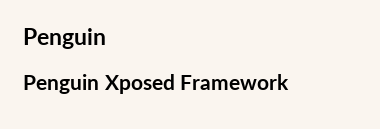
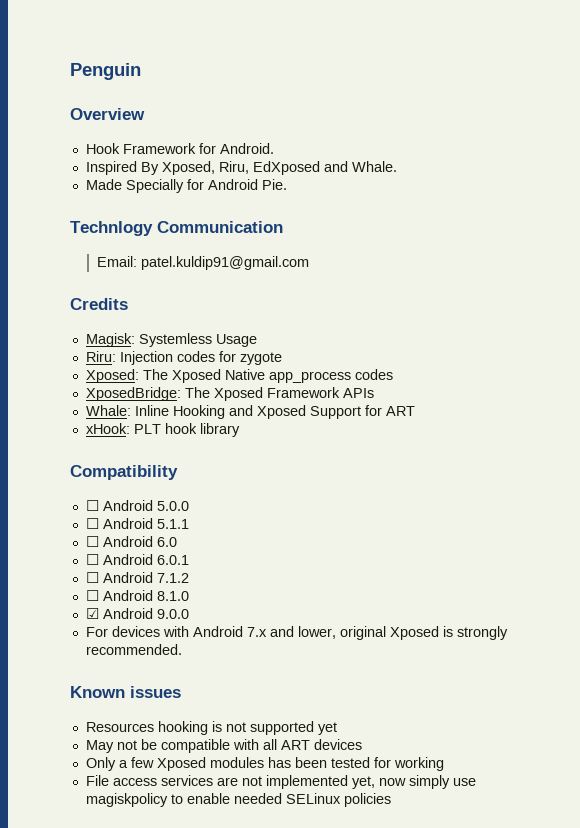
[23,74,290,94] Penguin Xposed Framework -> [70,108,145,120] [85,143,274,154] [85,161,397,175] [85,179,287,193] [70,221,283,236] [97,256,310,270] [70,298,128,310] [85,333,257,347] [85,351,282,365] [85,369,393,383] [85,387,374,401] [85,405,415,419] [85,423,240,437] [70,465,178,480] [85,500,189,511] [85,518,189,529] [85,536,177,547] [85,554,189,565] [85,572,189,583] [85,590,189,601] [85,608,189,619] [85,626,508,640] [85,644,182,655] [70,686,181,698] [85,721,337,735] [85,739,362,753] [85,757,444,771] [85,775,476,789] [85,793,391,807] Overview // Hook Framework for Android. // Inspired By Xposed, Riru, EdXposed and Whale. // Made Specially for Android Pie. // Technlogy Communication // Email: patel.kuldip91@gmail.com // Credits // Magisk: Systemless Usage // Riru: Injection codes for zygote // Xposed: The Xposed Native app_process codes // XposedBridge: The Xposed Framework APIs // Whale: Inline Hooking and Xposed Support for ART // xHook: PLT hook library // Compatibility // ☐ Android 5.0.0 // ☐ Android 5.1.1 // ☐ Android 6.0 // ☐ Android 6.0.1 // ☐ Android 7.1.2 // ☐ Android 8.1.0 // ☑ Android 9.0.0 // For devices with Android 7.x and lower, original Xposed is strongly recommended. // Known issues // Resources hooking is not supported yet // May not be compatible with all ART devices // Only a few Xposed modules has been tested for working // File access services are not implemented yet, now simply use magiskpolicy to enable needed SELinux policies

